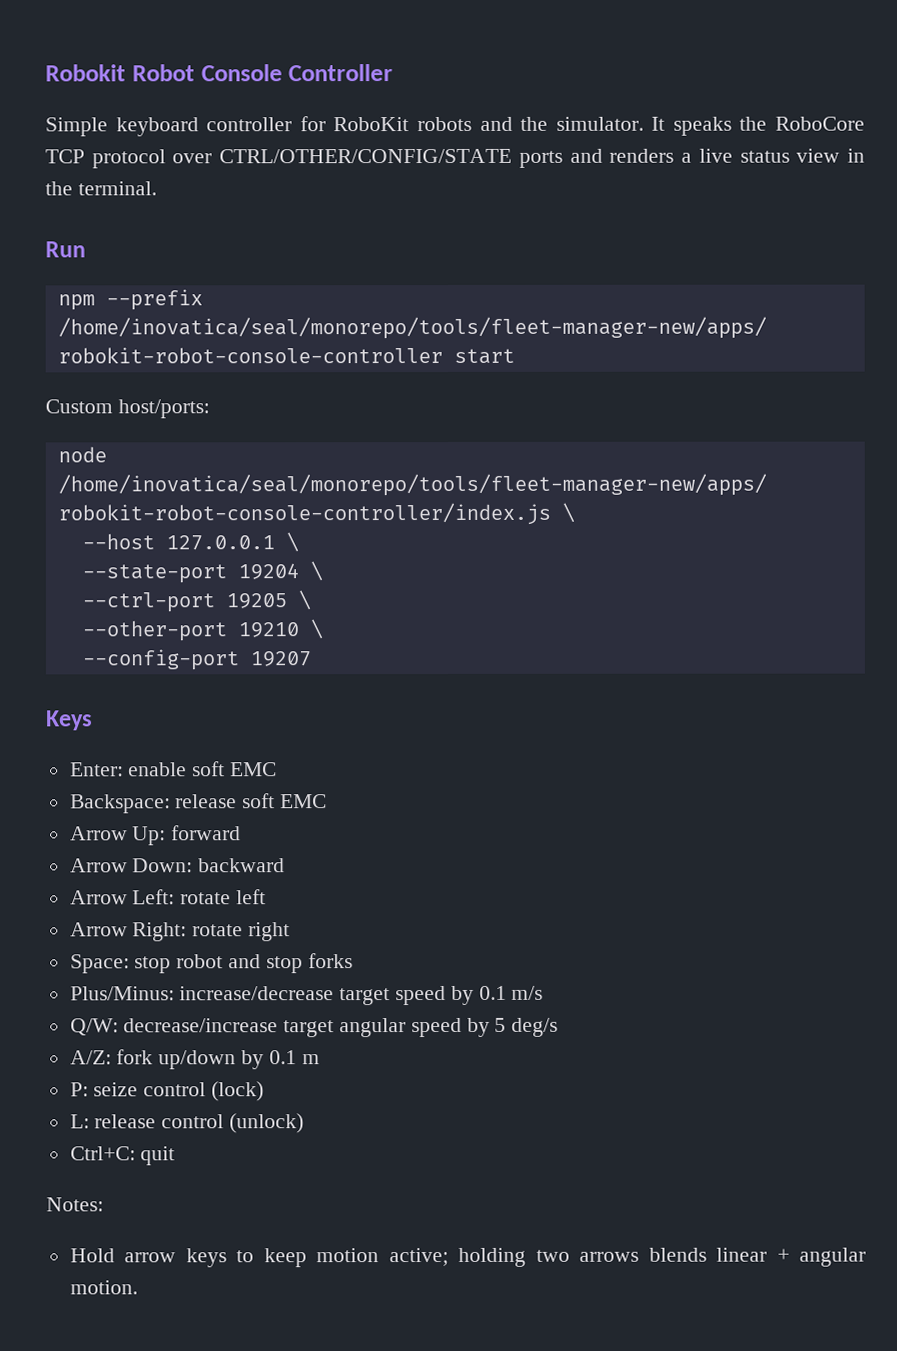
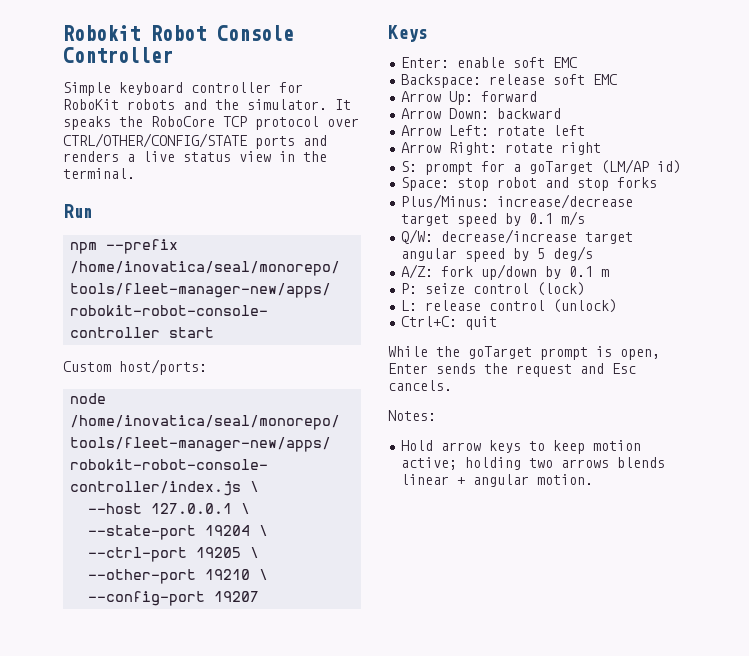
(291, 932) none -> [401,159,682,175] // S: prompt for a goTarget (LM/AP id)
(176, 1156) none -> [388,346,660,360] [388,363,636,377] [388,380,452,391] // While the goTarget prompt is open, Enter sends the request and Esc cancels.

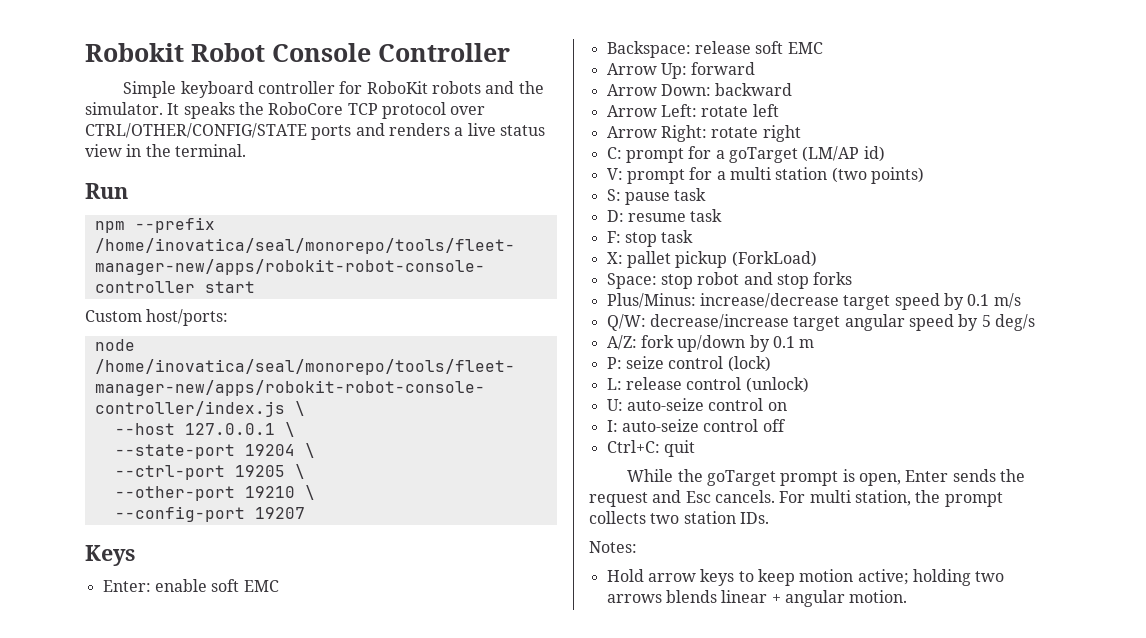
[401,161,418,172] S: -> [606,147,622,159] C:
(682, 167) none -> [606,167,924,184] [606,188,707,205] [606,209,723,222] [606,230,694,247] [606,251,817,268] // V: prompt for a multi station (two points) // S: pause task // D: resume task // F: stop task // X: pallet pickup (ForkLoad)
(618, 306) none -> [606,398,787,411] [606,419,786,432] // U: auto-seize control on // I: auto-seize control off
(452, 385) none -> [779,490,1003,507] [589,511,769,524] For multi station, the prompt collects two station IDs.

